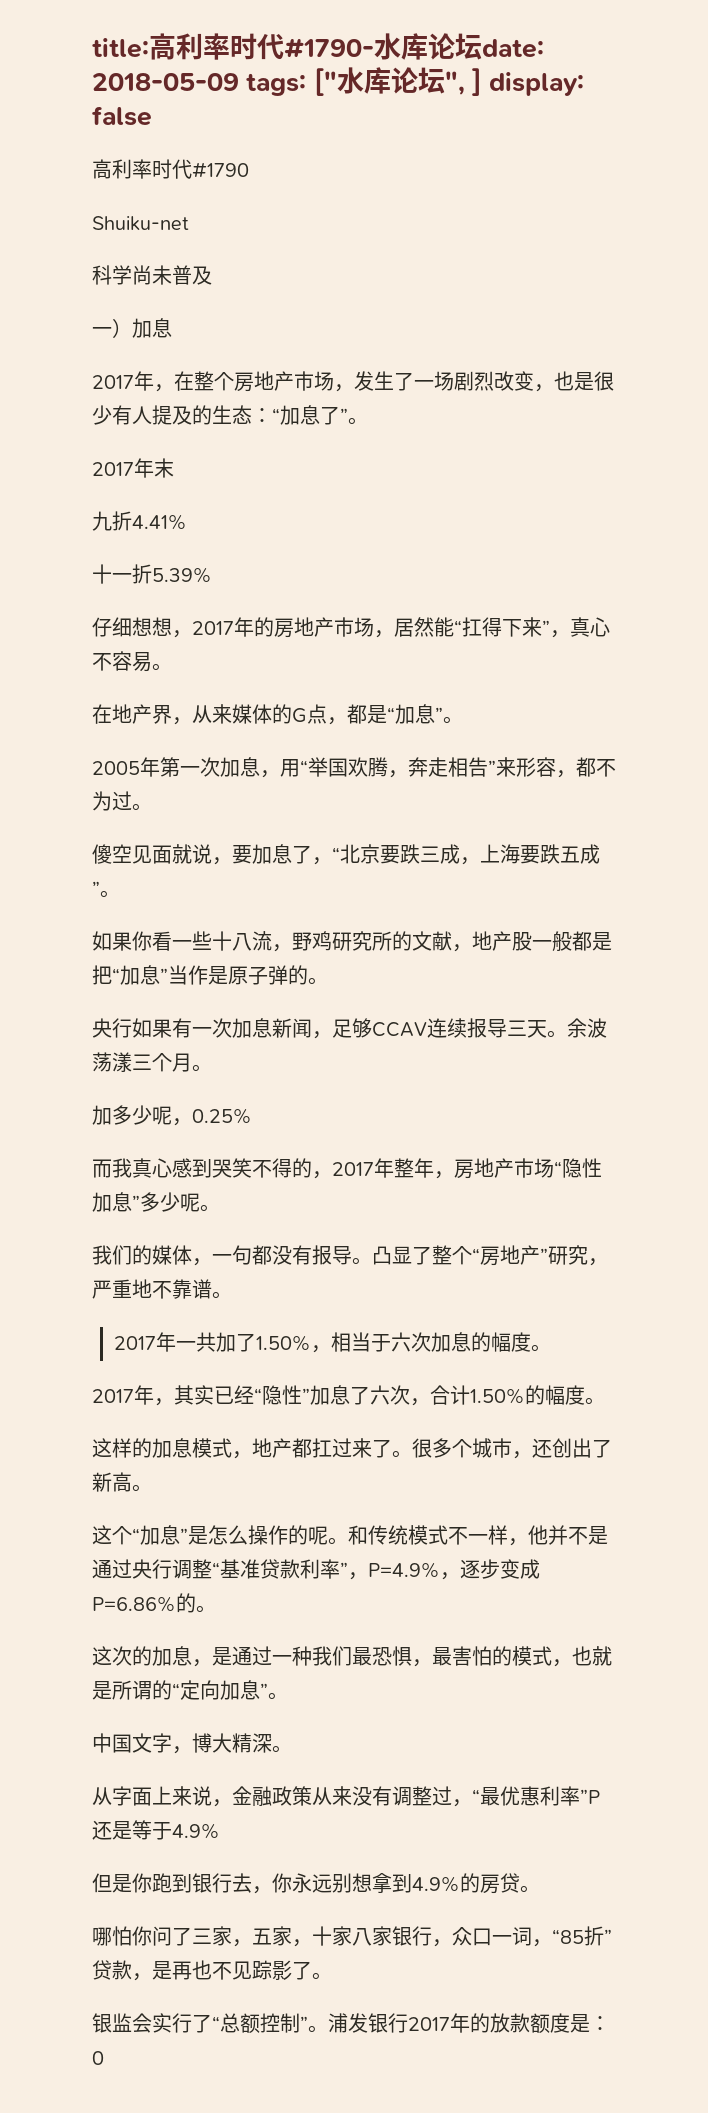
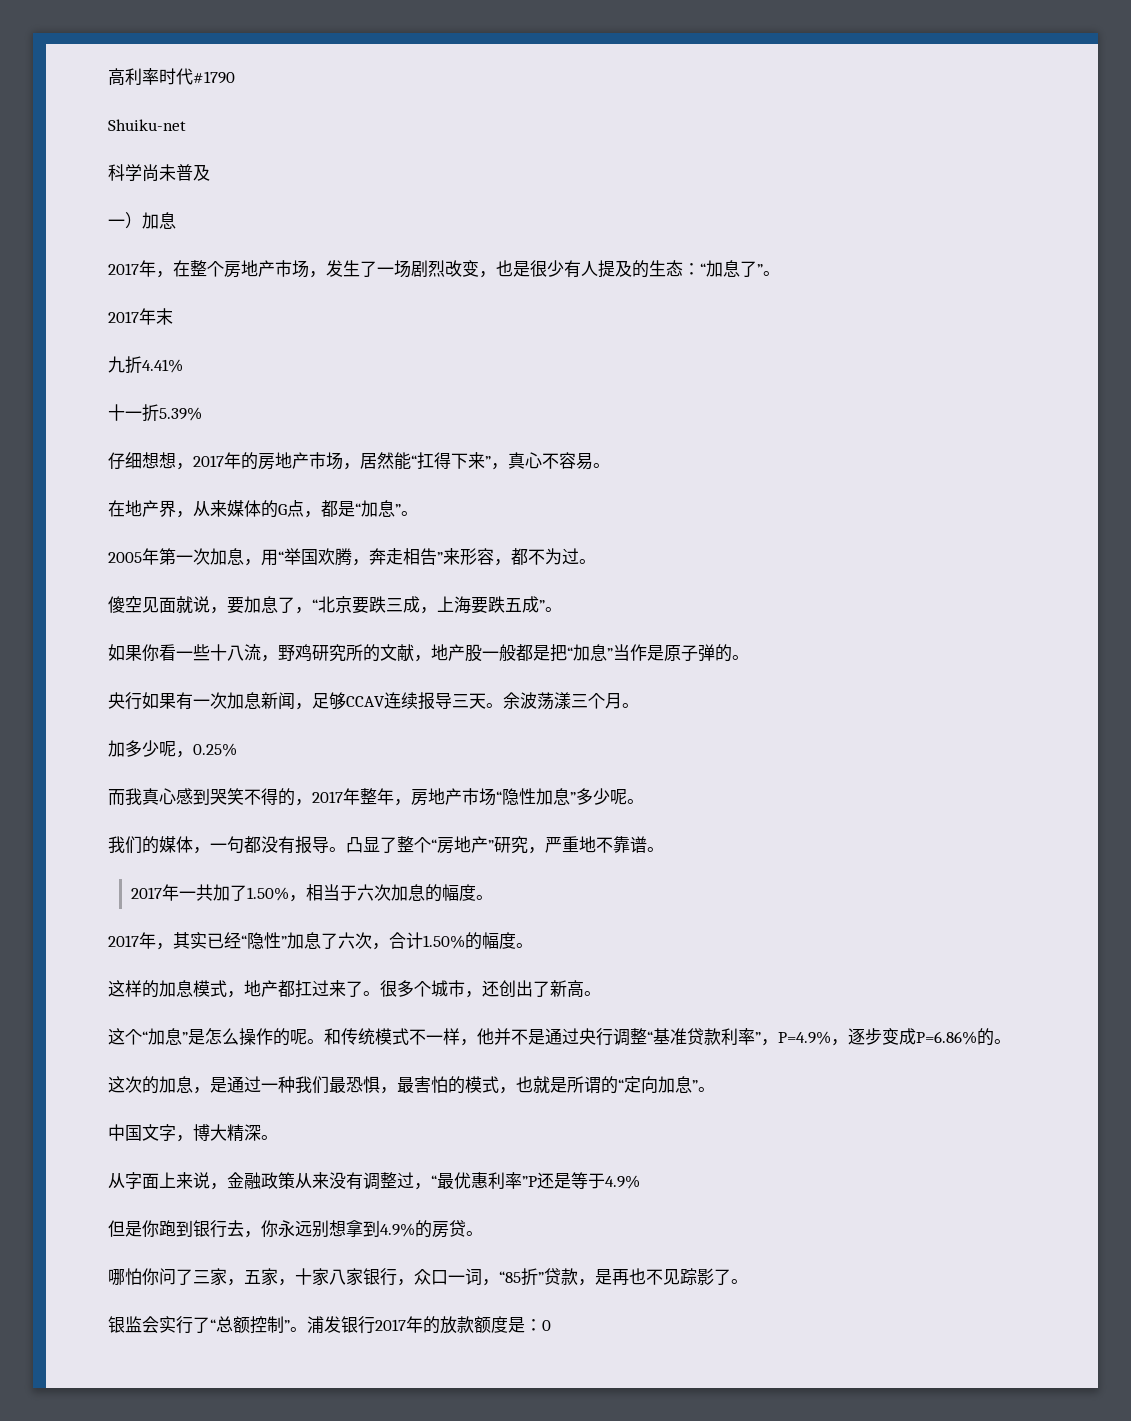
[92,33,544,60] [92,67,585,96] [92,106,152,126] title:高利率时代#1790-水库论坛date: 2018-05-09 tags: ["水库论坛", ] display: false // -> (108, 77) none

